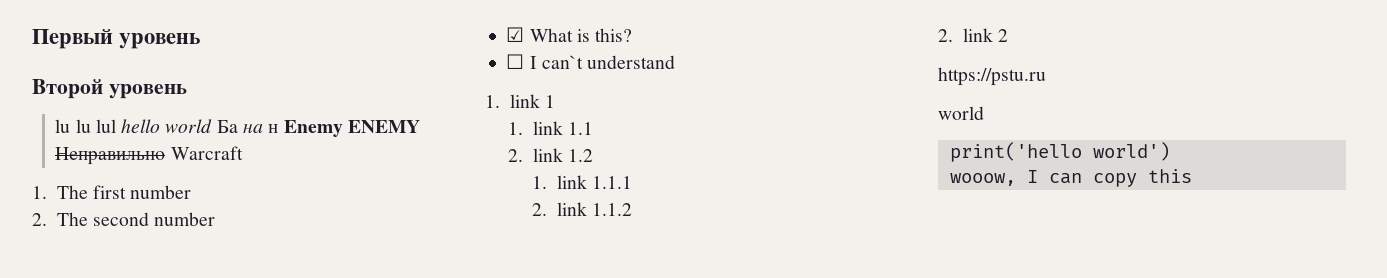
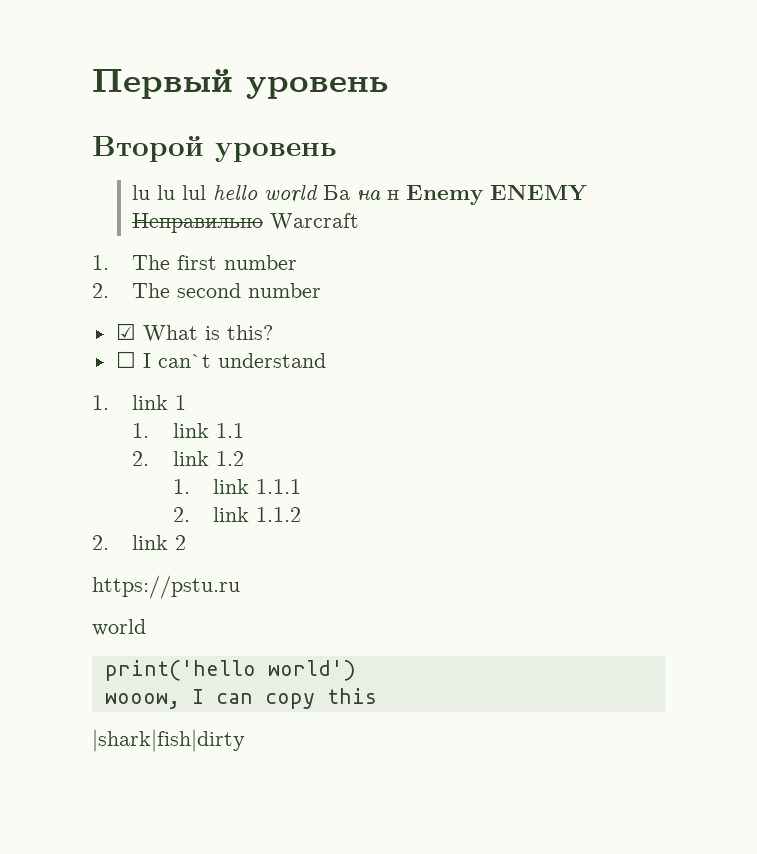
(1192, 176) none -> [92,729,245,752] // |shark|fish|dirty

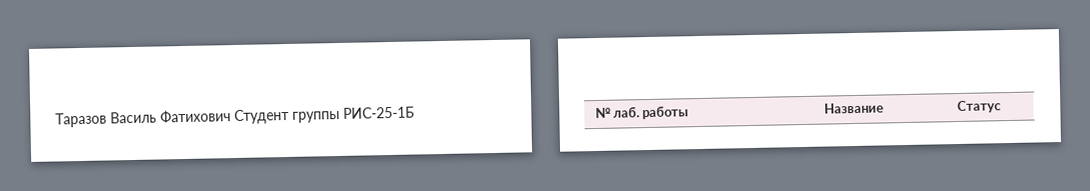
[92,69,389,99] [92,136,337,162] [132,185,588,205] [132,213,360,233] [92,255,298,270] [92,283,322,298] [115,323,273,342] [115,351,326,368] [92,395,187,410] [132,423,244,438] [132,451,244,466] [172,479,302,494] [172,507,302,522] [92,535,187,550] [92,575,240,599] [92,619,146,636] [104,660,356,681] [104,688,377,709] [92,729,245,752] Первый уровень // Второй уровень // lu lu lul hello world Ба на н Enemy ENEMY Неправильно Warcraft // 1. The first number // 2. The second number // ☑ What is this? // ☐ I can`t understand // 1. link 1 // 1. link 1.1 // 2. link 1.2 // 1. link 1.1.1 // 2. link 1.1.2 // 2. link 2 // https://pstu.ru // world // print('hello world') // wooow, I can copy this // |shark|fish|dirty -> [55,106,415,128] [594,105,690,120] [824,102,884,114] [956,100,1002,114] Таразов Василь Фатихович Студент группы РИС-25-1Б // № лаб. работы | Название | Статус

